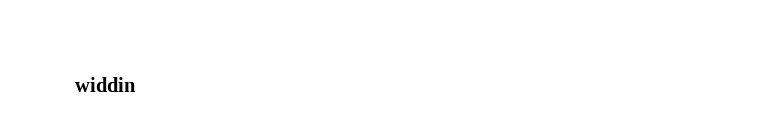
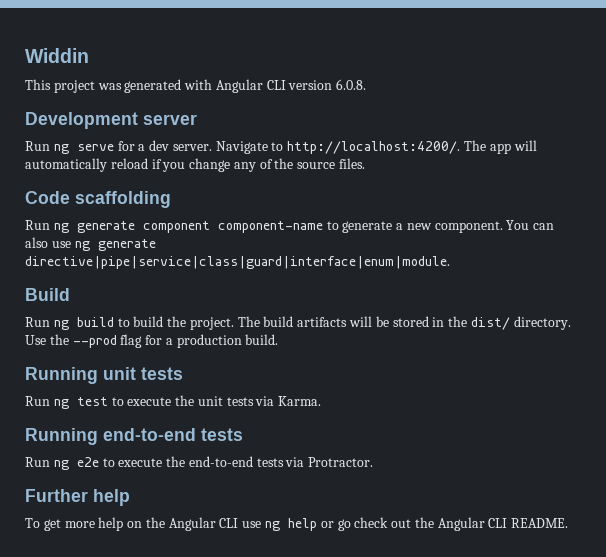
[75,77,136,92] widdin -> [25,48,89,63] [25,79,367,93] [25,112,197,129] [25,140,537,154] [25,158,366,172] [25,191,171,208] [25,220,555,233] [25,237,156,251] [25,256,450,269] [25,288,70,301] [25,316,571,330] [25,334,279,348] [25,367,183,384] [25,395,322,409] [25,428,243,445] [25,456,374,470] [25,489,130,506] [25,517,569,531] Widdin // This project was generated with Angular CLI version 6.0.8. // Development server // Run ng serve for a dev server. Navigate to http://localhost:4200/. The app will automatically reload if you change any of the source files. // Code scaffolding // Run ng generate component component-name to generate a new component. You can also use ng generate directive|pipe|service|class|guard|interface|enum|module. // Build // Run ng build to build the project. The build artifacts will be stored in the dist/ directory. Use the --prod flag for a production build. // Running unit tests // Run ng test to execute the unit tests via Karma. // Running end-to-end tests // Run ng e2e to execute the end-to-end tests via Protractor. // Further help // To get more help on the Angular CLI use ng help or go check out the Angular CLI README.

